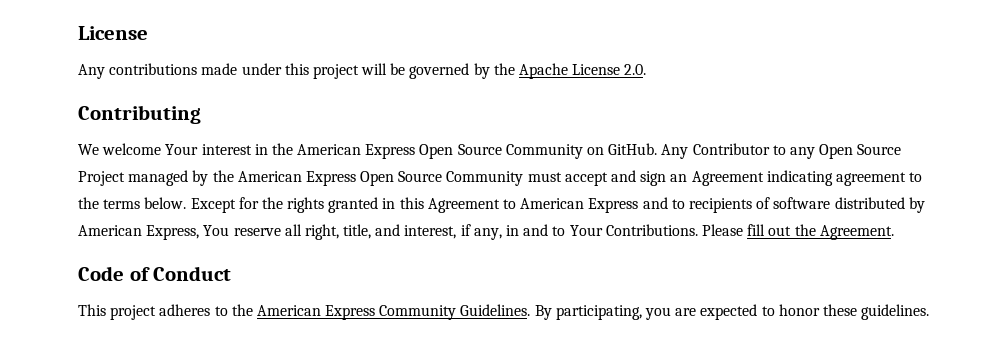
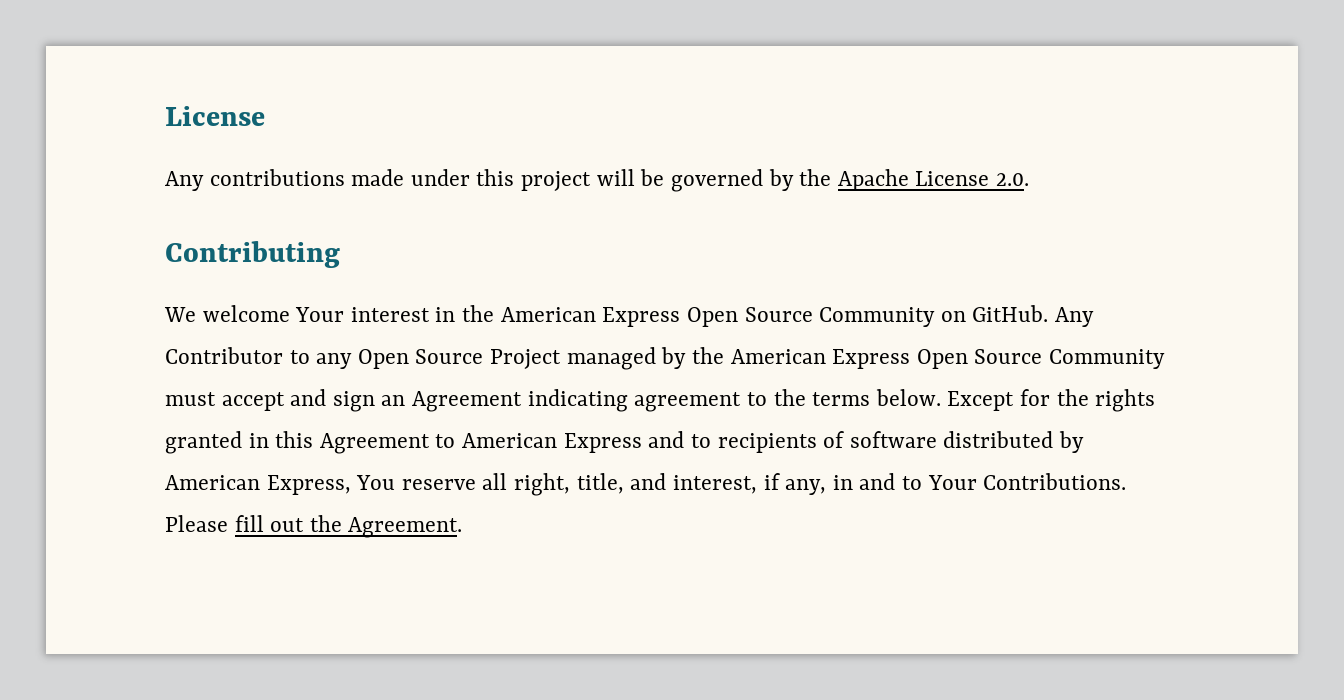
[78,266,232,281] [78,304,930,320] // Code of Conduct // This project adheres to the American Express Community Guidelines. By participating, you are expected to honor these guidelines. -> (463, 527) none

